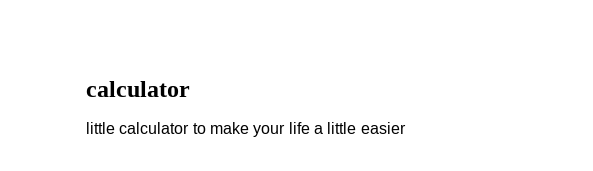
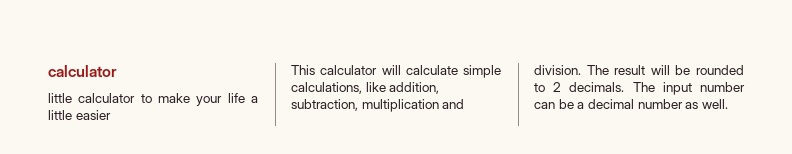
(406, 128) none -> [291,65,501,78] [291,82,440,94] [291,99,465,112] [534,65,744,75] [534,82,745,95] [534,99,728,109] // This calculator will calculate simple calculations, like addition, subtraction, multiplication and division. The result will be rounded to 2 decimals. The input number can be a decimal number as well.

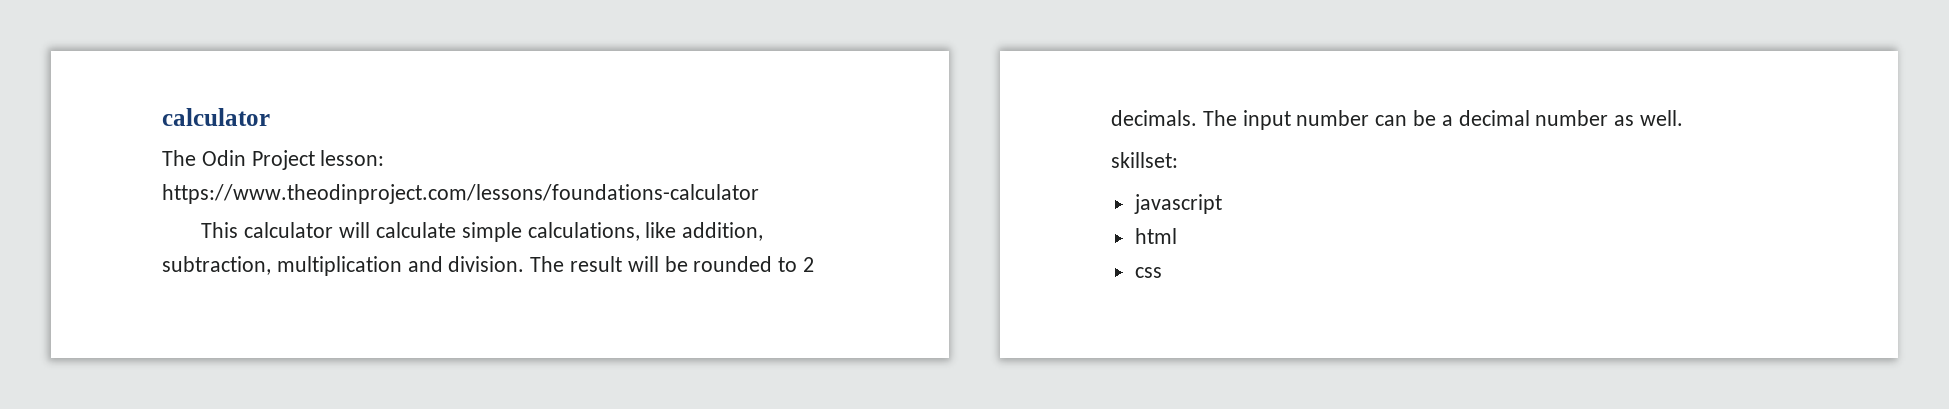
[48,93,258,106] [48,110,111,120] little calculator to make your life a little easier -> [162,150,385,170] [162,184,759,204] The Odin Project lesson: https://www.theodinproject.com/lessons/foundations-calculator
(728, 104) none -> [1111,152,1178,168] [1133,194,1222,214] [1134,228,1177,244] [1134,267,1162,278] // skillset: // javascript // html // css

